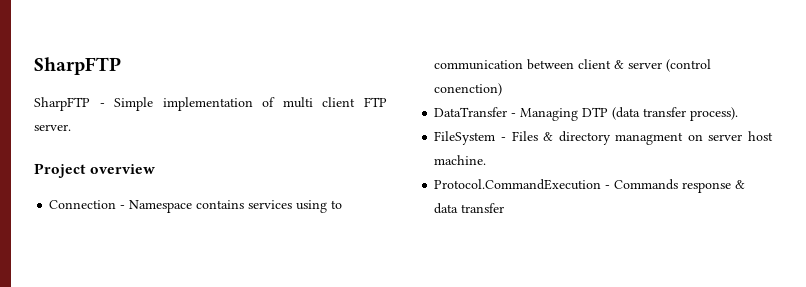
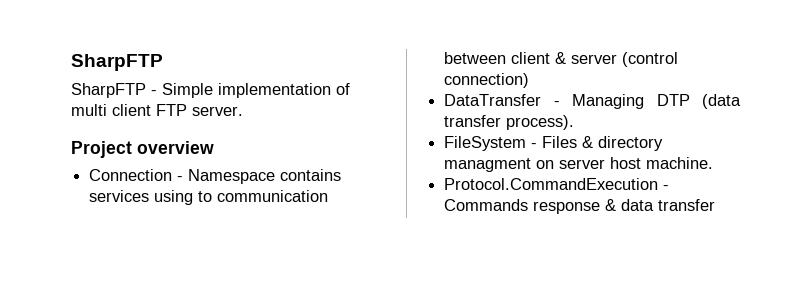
[434,83,503,96] conenction) -> [444,73,530,88] connection)

